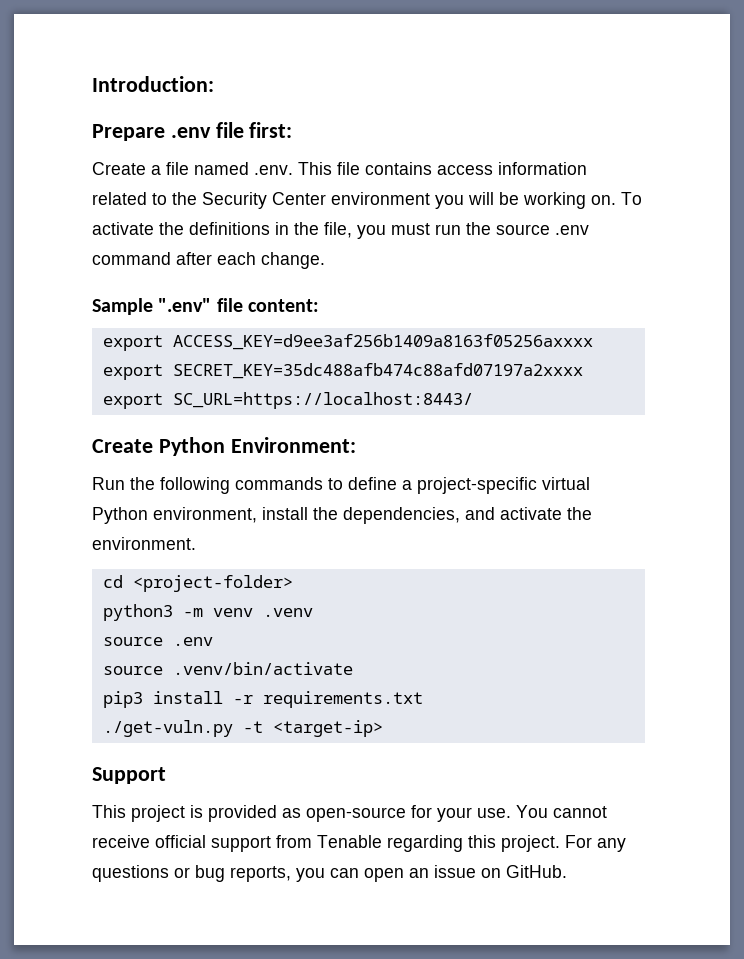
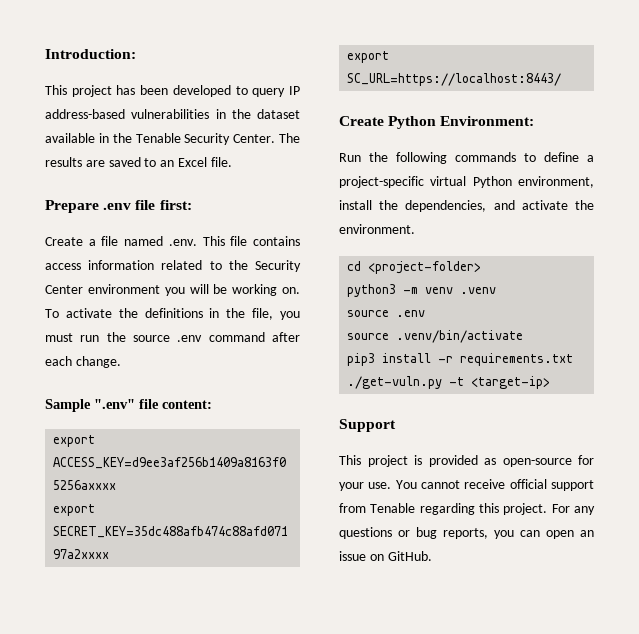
(214, 84) none -> [45,85,300,97] [45,109,300,119] [45,133,300,145] [45,157,232,167] // This project has been developed to query IP address-based vulnerabilities in the dataset available in the Tenable Security Center. The results are saved to an Excel file.

